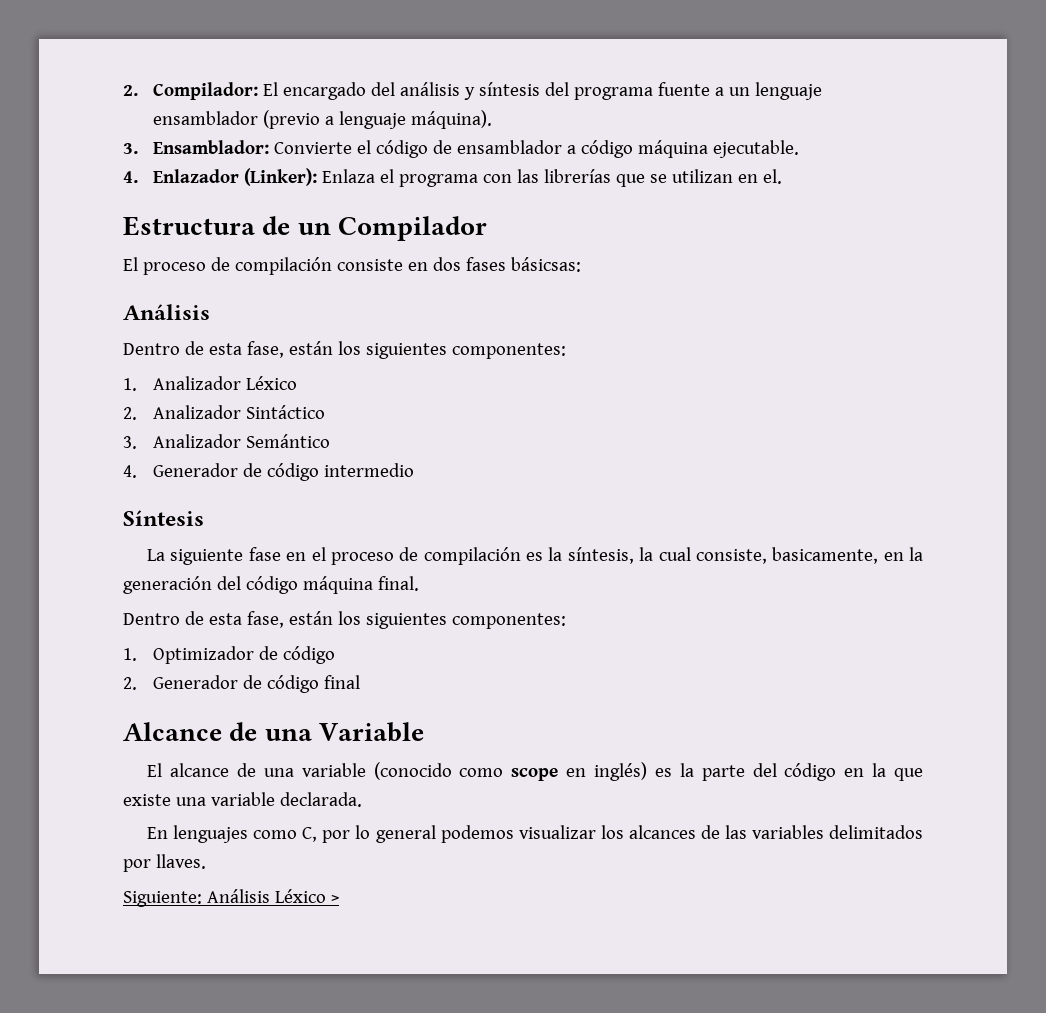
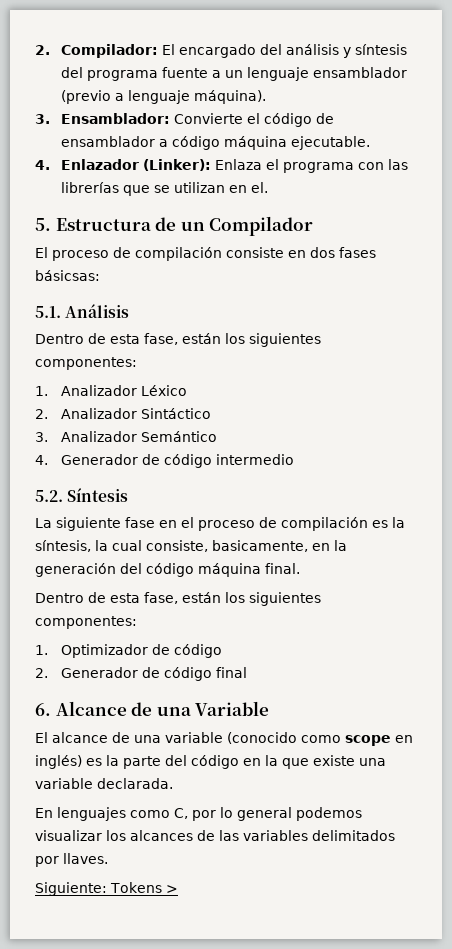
(783, 176) none -> [35,218,51,231] 5.
(581, 264) none -> [35,306,61,318] 5.1.
(415, 470) none -> [35,490,63,502] 5.2.
(361, 682) none -> [35,703,51,716] 6.
[206,889,326,903] Análisis Léxico -> [110,882,162,893] Tokens

